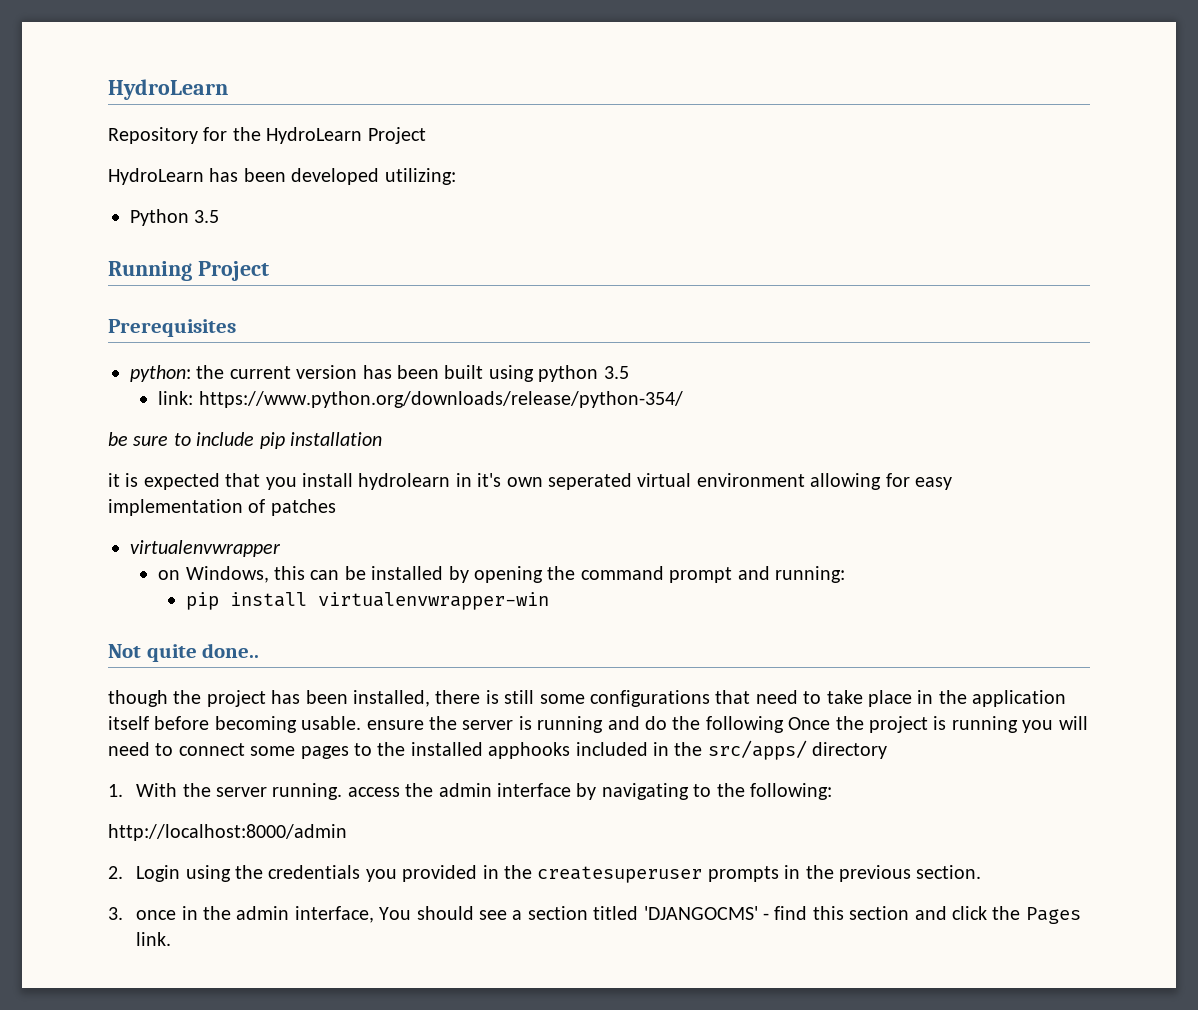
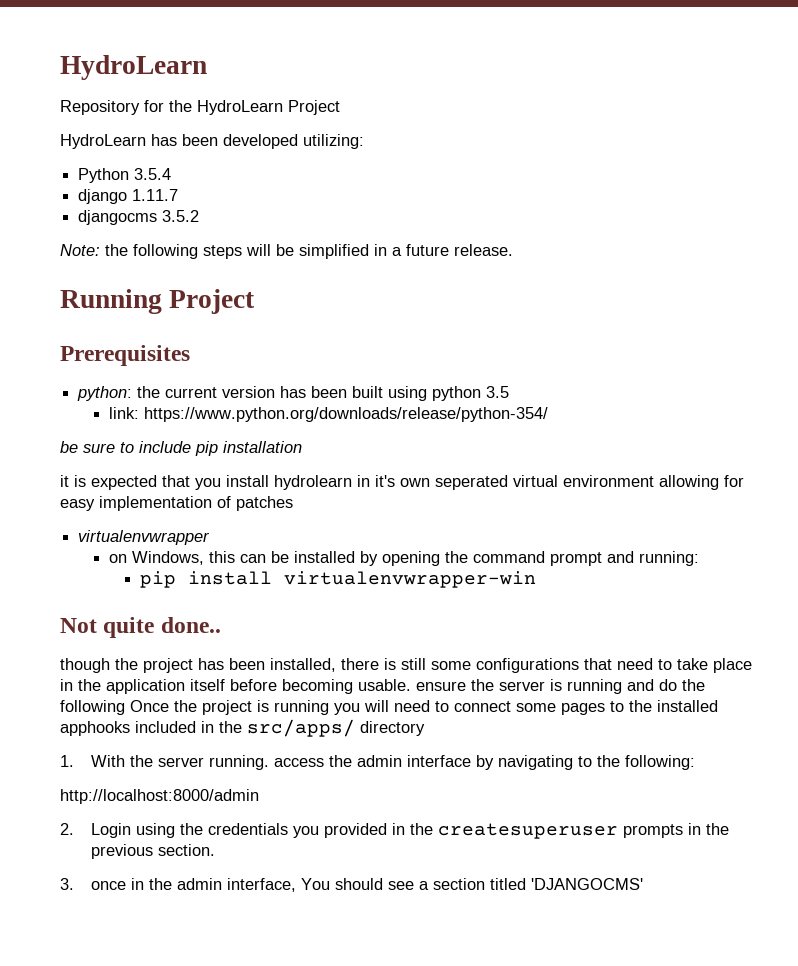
[194,210,220,223] 3.5 -> [134,168,172,180] [78,189,179,204] [78,210,200,225] [60,244,513,259] 3.5.4 // django 1.11.7 // djangocms 3.5.2 // Note: the following steps will be simplified in a future release.
[762,906,1081,924] [136,932,172,946] - find this section and click the Pages link. -> (643, 884) none

